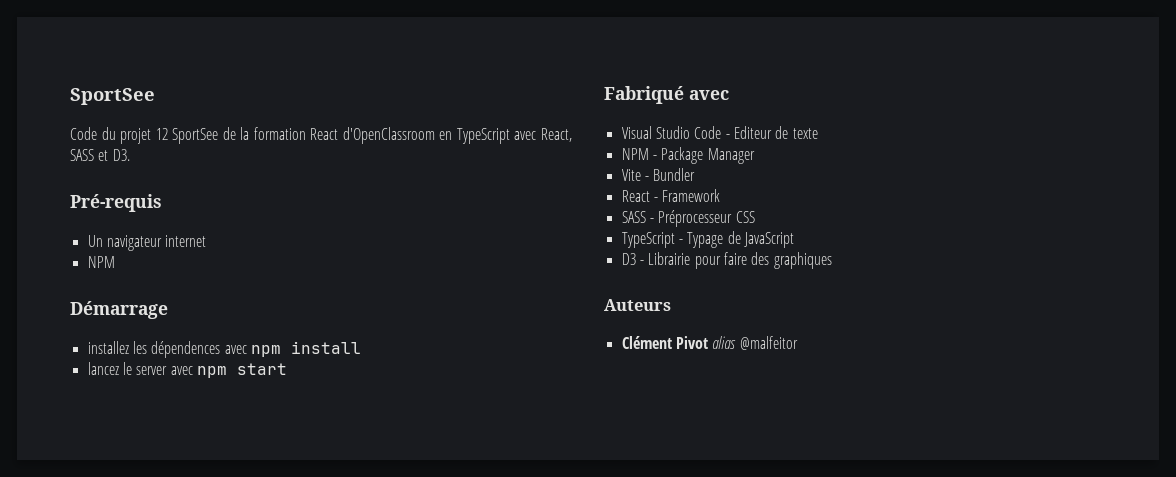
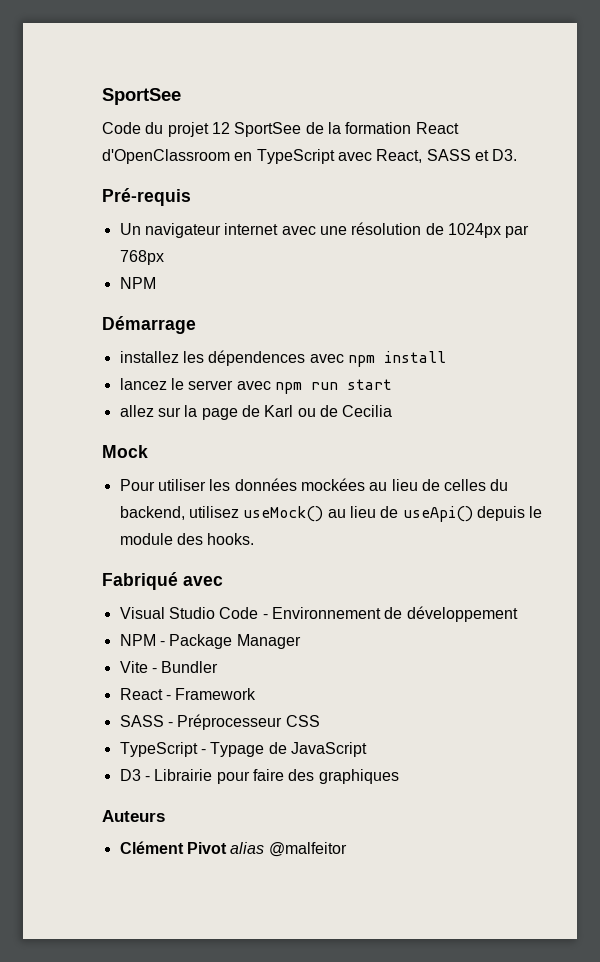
(207, 241) none -> [281,222,530,238] [119,250,164,265] avec une résolution de 1024px par 768px
(227, 372) none -> [310,382,338,390] run
(287, 369) none -> [119,405,393,420] [102,445,148,458] [119,478,509,491] [119,506,543,522] [119,533,255,545] // allez sur la page de Karl ou de Cecilia // Mock // Pour utiliser les données mockées au lieu de celles du backend, utilisez useMock() au lieu de useApi() depuis le module des hooks.
[733,126,818,139] Editeur de texte -> [271,606,518,622] Environnement de développement

